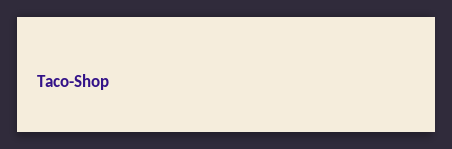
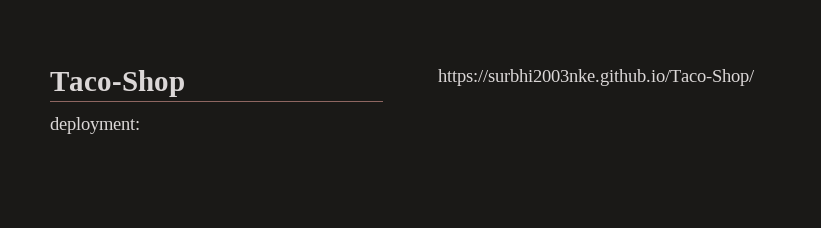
(109, 82) none -> [50,117,140,134] [438,69,755,86] // deployment: https://surbhi2003nke.github.io/Taco-Shop/

